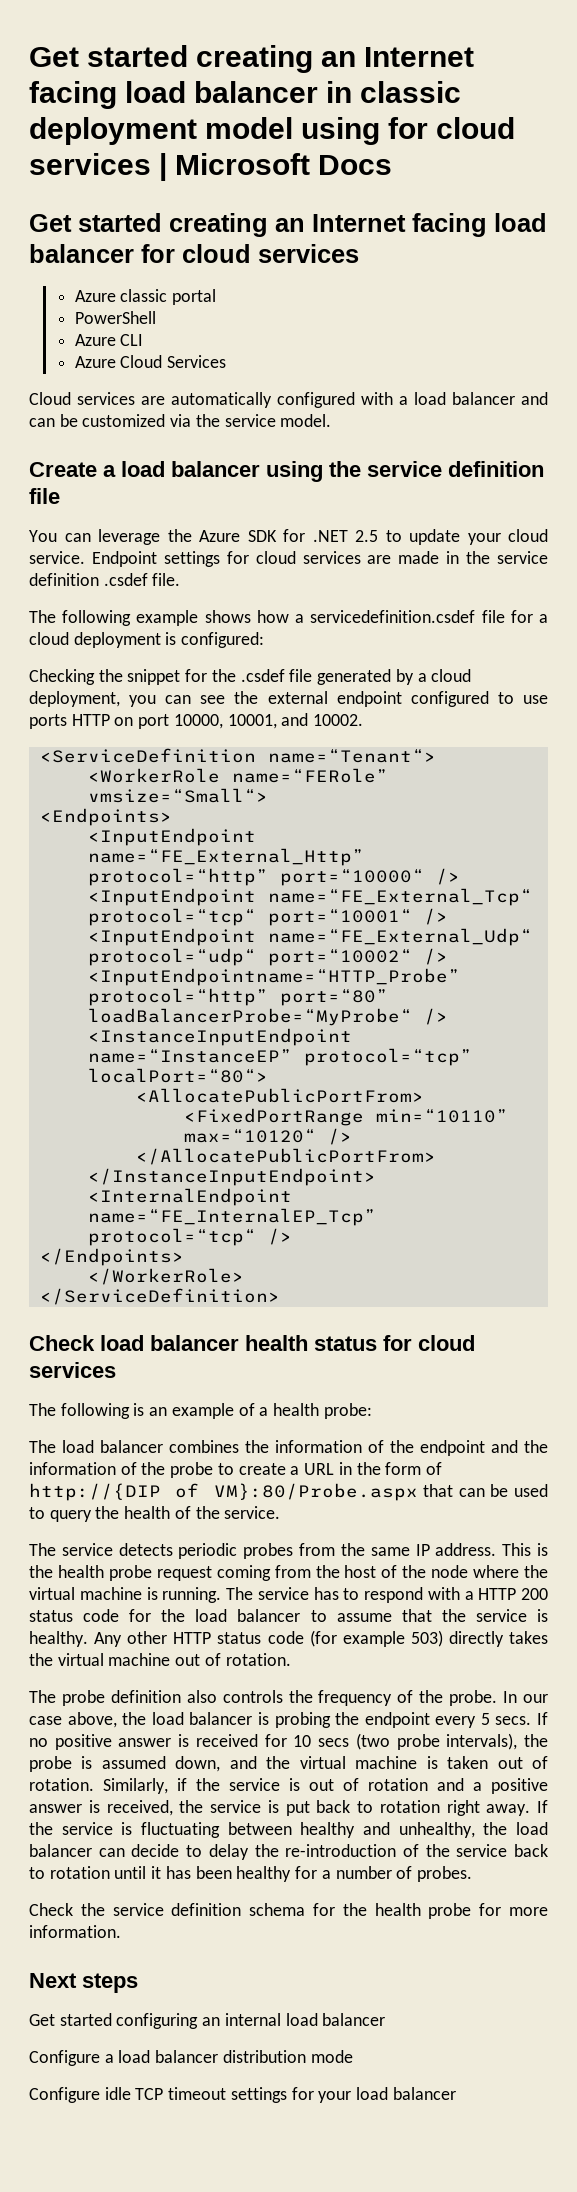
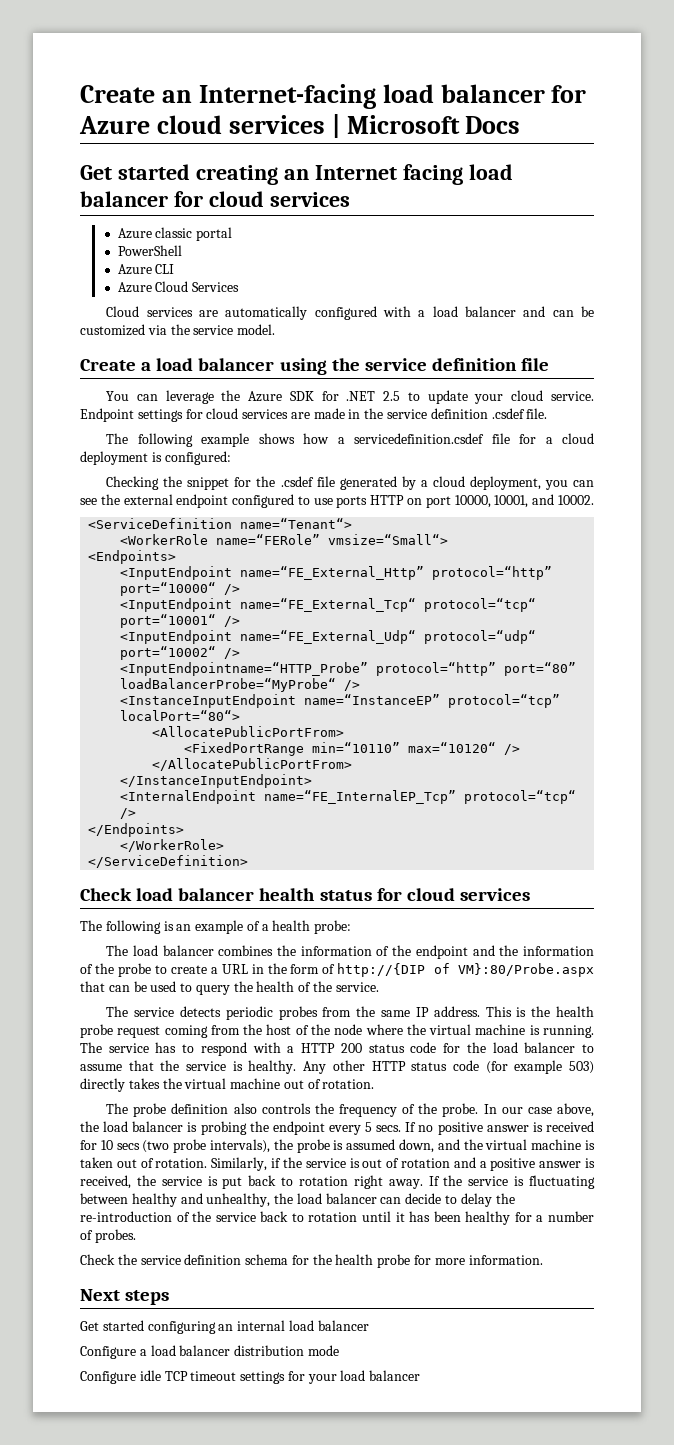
[29,45,475,73] [29,81,462,109] [29,117,429,145] Get started creating an Internet facing load balancer in classic deployment model using for -> [80,84,587,109] [79,116,150,134] Create an Internet-facing load balancer for Azure

